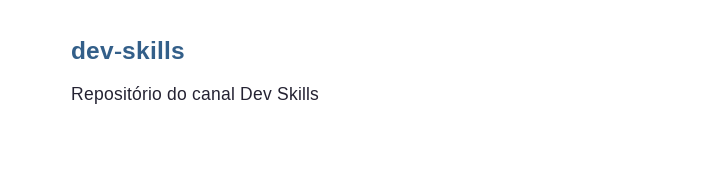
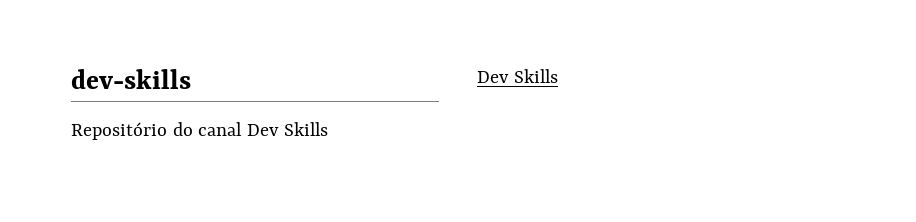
(319, 93) none -> [477,69,558,83] // Dev Skills

